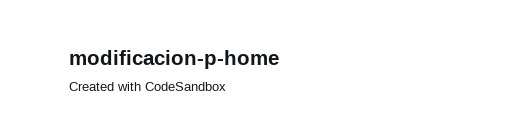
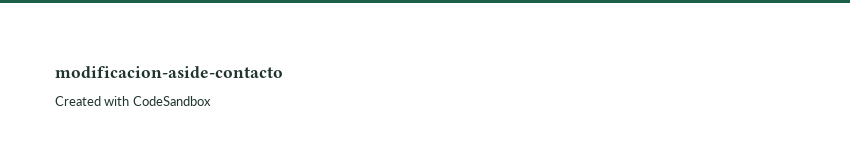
[69,50,279,69] modificacion-p-home -> [55,66,283,78] modificacion-aside-contacto

